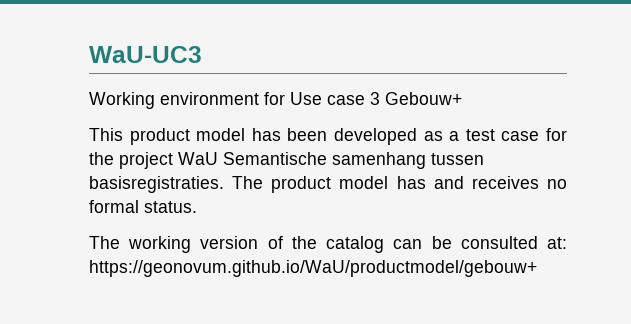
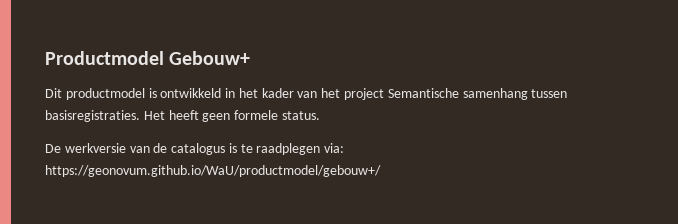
[89,46,202,63] [89,92,462,109] [89,128,568,145] [89,152,484,169] [89,176,568,193] [89,200,197,213] [89,236,567,253] [89,260,537,277] WaU-UC3 // Working environment for Use case 3 Gebouw+ // This product model has been developed as a test case for the project WaU Semantische samenhang tussen basisregistraties. The product model has and receives no formal status. // The working version of the catalog can be consulted at: https://geonovum.github.io/WaU/productmodel/gebouw+ -> [45,51,251,65] [45,88,568,100] [45,110,320,122] [45,143,345,155] [45,165,381,177] Productmodel Gebouw+ // Dit productmodel is ontwikkeld in het kader van het project Semantische samenhang tussen basisregistraties. Het heeft geen formele status. // De werkversie van de catalogus is te raadplegen via: https://geonovum.github.io/WaU/productmodel/gebouw+/

